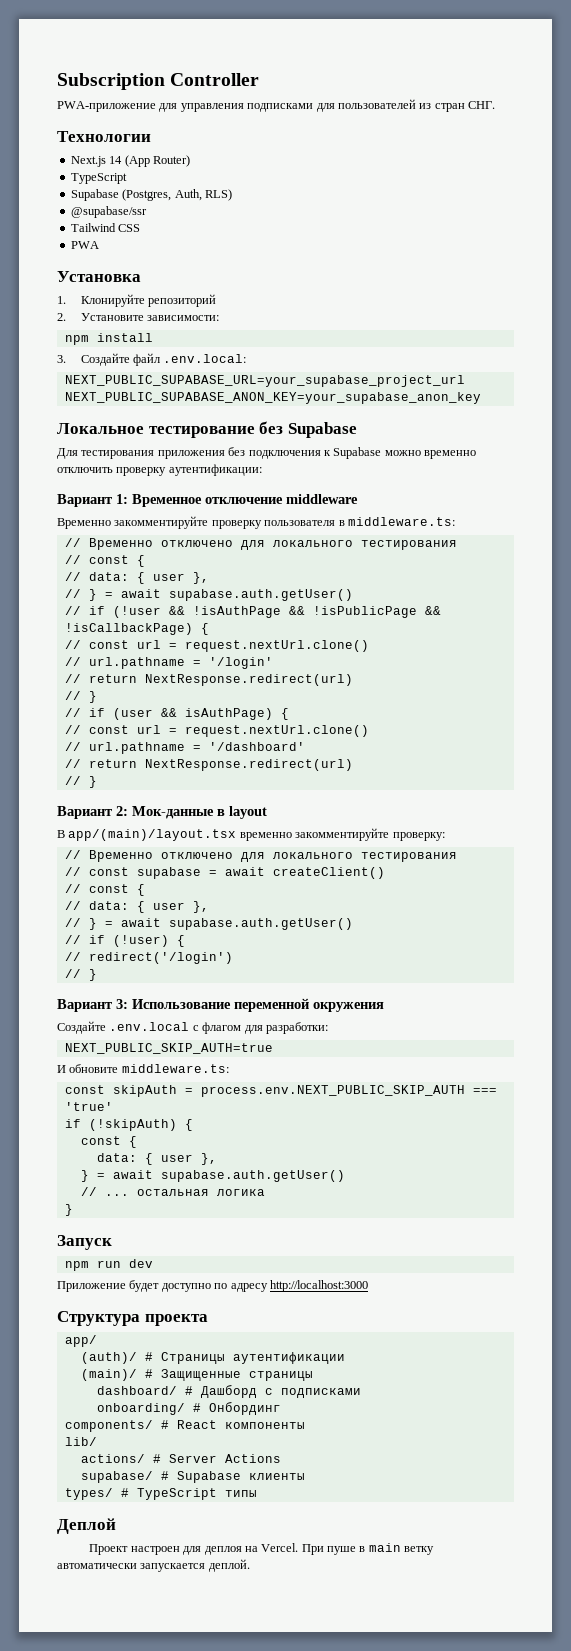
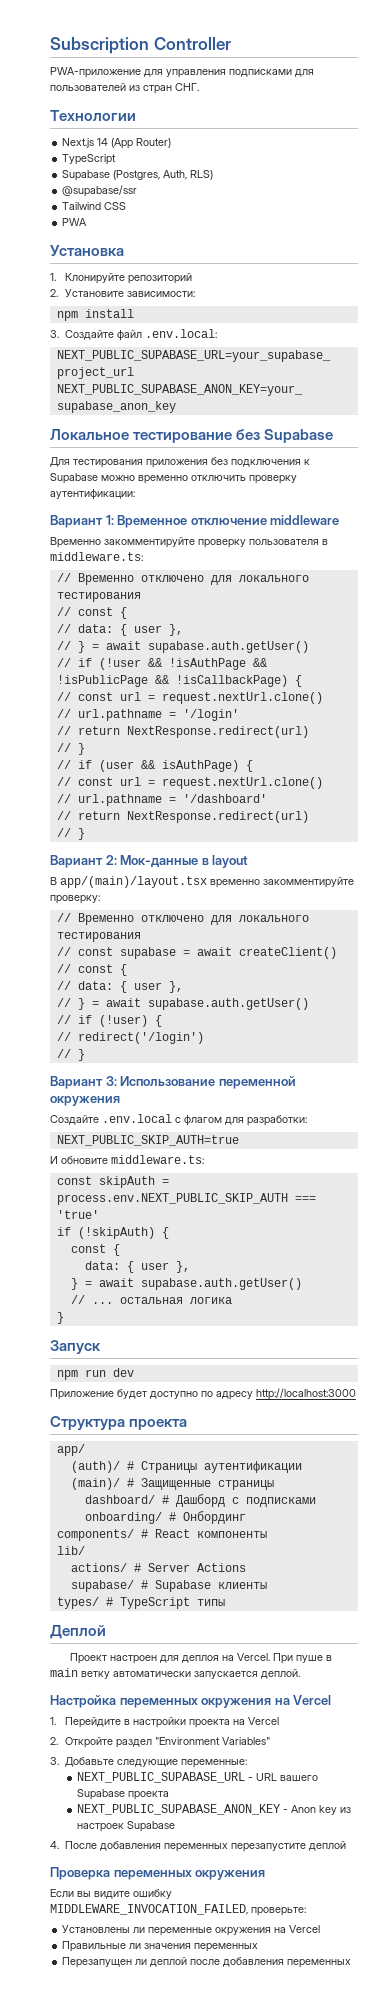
(250, 1565) none -> [50,1695,332,1708] [50,1717,280,1728] [50,1737,271,1748] [50,1757,248,1768] [77,1772,319,1783] [77,1789,170,1800] [77,1804,352,1815] [77,1821,176,1832] [50,1841,347,1852] [50,1867,266,1880] [50,1889,172,1899] [50,1904,306,1916] [62,1925,321,1936] [62,1941,259,1952] [62,1957,352,1968] // Настройка переменных окружения на Vercel // 1. Перейдите в настройки проекта на Vercel // 2. Откройте раздел "Environment Variables" // 3. Добавьте следующие переменные: // NEXT_PUBLIC_SUPABASE_URL - URL вашего Supabase проекта // NEXT_PUBLIC_SUPABASE_ANON_KEY - Anon key из настроек Supabase // 4. После добавления переменных перезапустите деплой // Проверка переменных окружения // Если вы видите ошибку MIDDLEWARE_INVOCATION_FAILED, проверьте: // Установлены ли переменные окружения на Vercel // Правильные ли значения переменных // Перезапущен ли деплой после добавления переменных

